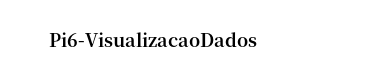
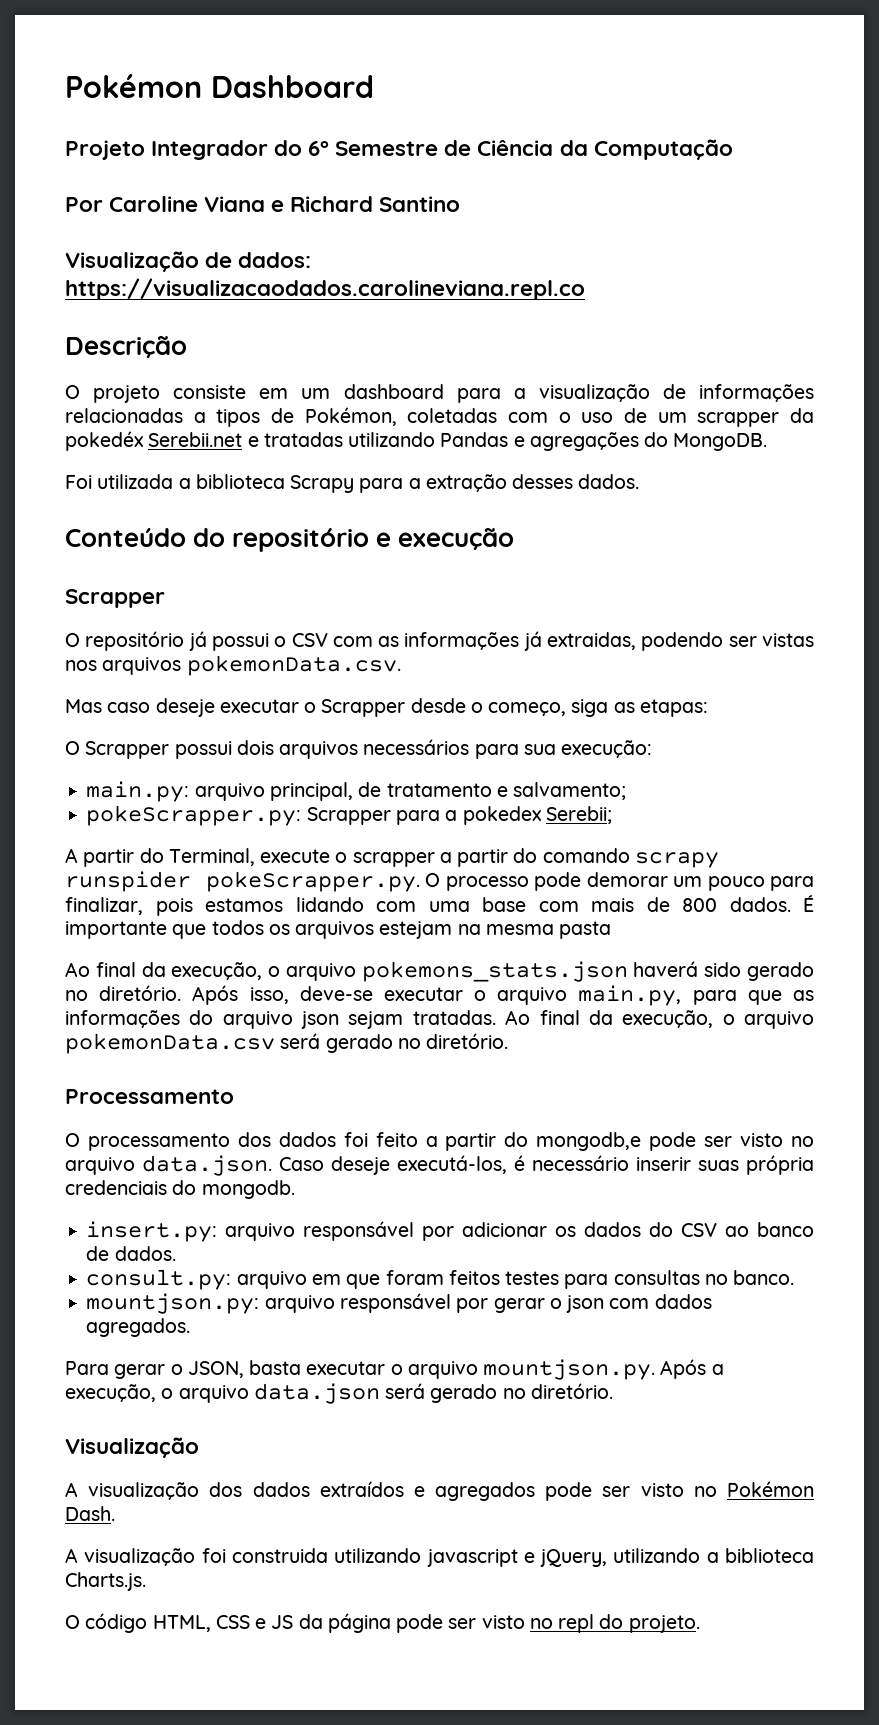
[49,32,257,47] Pi6-VisualizacaoDados -> [65,74,374,98] [65,139,733,160] [65,196,461,212] [65,251,312,272] [65,278,585,300] [65,336,187,358] [65,384,815,403] [65,407,814,427] [65,431,768,451] [65,474,640,493] [65,528,515,552] [65,589,165,608] [65,631,814,651] [65,655,401,676] [65,698,708,717] [65,739,653,759] [86,781,627,802] [86,805,612,826] [65,848,719,868] [65,871,814,892] [65,895,814,916] [65,920,612,939] [65,961,815,982] [65,985,815,1006] [65,1010,815,1029] [65,1033,509,1054] [65,1089,234,1104] [65,1132,814,1151] [65,1155,814,1176] [65,1180,295,1199] [86,1221,815,1242] [86,1246,176,1261] [86,1269,795,1290] [86,1293,712,1314] [86,1318,191,1337] [65,1359,724,1380] [65,1383,613,1404] [65,1437,199,1458] [65,1481,815,1501] [65,1506,115,1521] [65,1548,814,1567] [65,1572,146,1591] [65,1613,700,1633] Pokémon Dashboard // Projeto Integrador do 6° Semestre de Ciência da Computação // Por Caroline Viana e Richard Santino // Visualização de dados: https://visualizacaodados.carolineviana.repl.co // Descrição // O projeto consiste em um dashboard para a visualização de informações relacionadas a tipos de Pokémon, coletadas com o uso de um scrapper da pokedéx Serebii.net e tratadas utilizando Pandas e agregações do MongoDB. // Foi utilizada a biblioteca Scrapy para a extração desses dados. // Conteúdo do repositório e execução // Scrapper // O repositório já possui o CSV com as informações já extraidas, podendo ser vistas nos arquivos pokemonData.csv. // Mas caso deseje executar o Scrapper desde o começo, siga as etapas: // O Scrapper possui dois arquivos necessários para sua execução: // main.py: arquivo principal, de tratamento e salvamento; // pokeScrapper.py: Scrapper para a pokedex Serebii; // A partir do Terminal, execute o scrapper a partir do comando scrapy runspider pokeScrapper.py. O processo pode demorar um pouco para finalizar, pois estamos lidando com uma base com mais de 800 dados. É importante que todos os arquivos estejam na mesma pasta // Ao final da execução, o arquivo pokemons_stats.json haverá sido gerado no diretório. Após isso, deve-se executar o arquivo main.py, para que as informações do arquivo json sejam tratadas. Ao final da execução, o arquivo pokemonData.csv será gerado no diretório. // Processamento // O processamento dos dados foi feito a partir do mongodb,e pode ser visto no arquivo data.json. Caso deseje executá-los, é necessário inserir suas própria credenciais do mongodb. // insert.py: arquivo responsável por adicionar os dados do CSV ao banco de dados. // consult.py: arquivo em que foram feitos testes para consultas no banco. // mountjson.py: arquivo responsável por gerar o json com dados agregados. // Para gerar o JSON, basta executar o arquivo mountjson.py. Após a execução, o arquivo data.json será gerado no diretório. // Visualização // A visualização dos dados extraídos e agregados pode ser visto no Pokémon Dash. // A visualização foi construida utilizando javascript e jQuery, utilizando a biblioteca Charts.js. // O código HTML, CSS e JS da página pode ser visto no repl do projeto.

